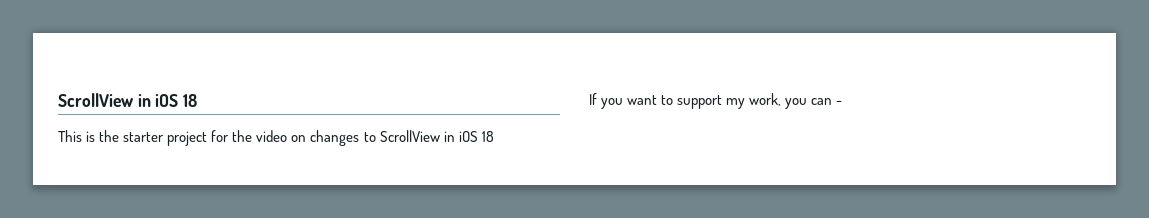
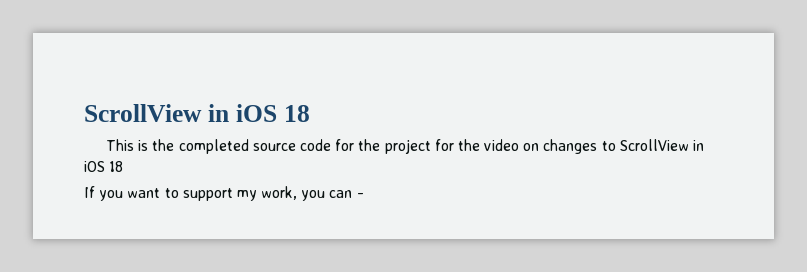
[123,132,165,142] starter -> [178,139,381,154] completed source code for the

